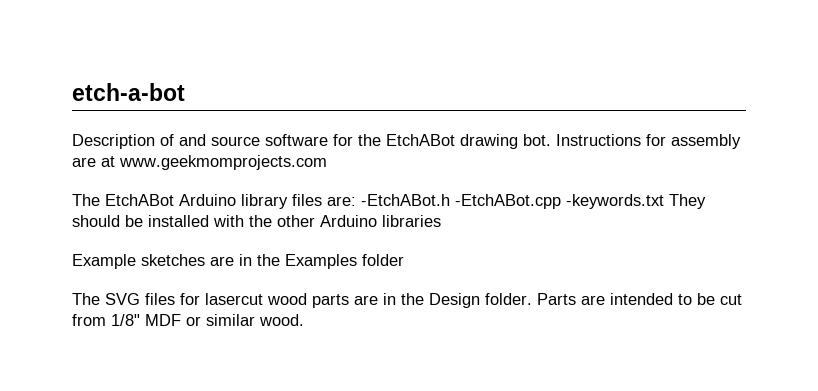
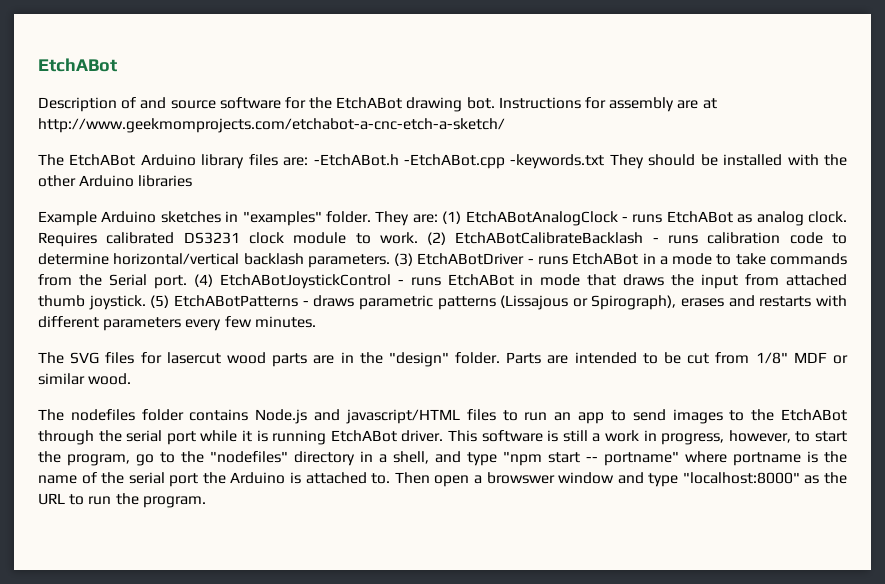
[72,83,185,101] etch-a-bot -> [38,58,117,72] EtchABot
[119,155,327,170] www.geekmomprojects.com -> [38,118,505,133] http://www.geekmomprojects.com/etchabot-a-cnc-etch-a-sketch/
[141,254,404,269] sketches are in the Examples folder -> [101,211,847,226] [38,232,847,247] [38,253,848,268] [38,274,847,289] [38,295,847,310] [38,316,316,331] Arduino sketches in "examples" folder. They are: (1) EtchABotAnalogClock - runs EtchABot as analog clock. Requires calibrated DS3231 clock module to work. (2) EtchABotCalibrateBacklash - runs calibration code to determine horizontal/vertical backlash parameters. (3) EtchABotDriver - runs EtchABot in a mode to take commands from the Serial port. (4) EtchABotJoystickControl - runs EtchABot in mode that draws the input from attached thumb joystick. (5) EtchABotPatterns - draws parametric patterns (Lissajous or Spirograph), erases and restarts with different parameters every few minutes.
[429,293,480,308] Design -> [388,352,449,367] "design"
(304, 320) none -> [38,409,848,424] [38,430,848,445] [38,451,847,466] [38,472,847,487] [38,493,206,508] // The nodefiles folder contains Node.js and javascript/HTML files to run an app to send images to the EtchABot through the serial port while it is running EtchABot driver. This software is still a work in progress, however, to start the program, go to the "nodefiles" directory in a shell, and type "npm start -- portname" where portname is the name of the serial port the Arduino is attached to. Then open a browswer window and type "localhost:8000" as the URL to run the program.

